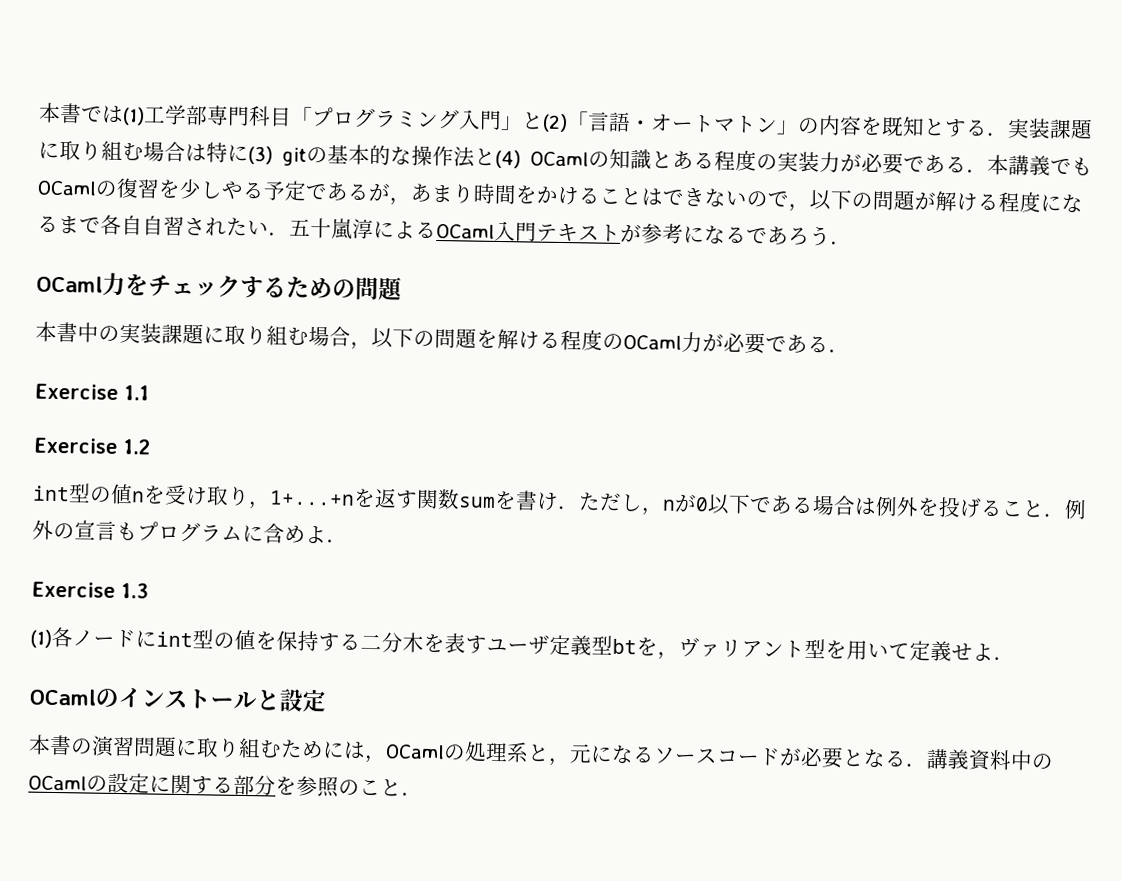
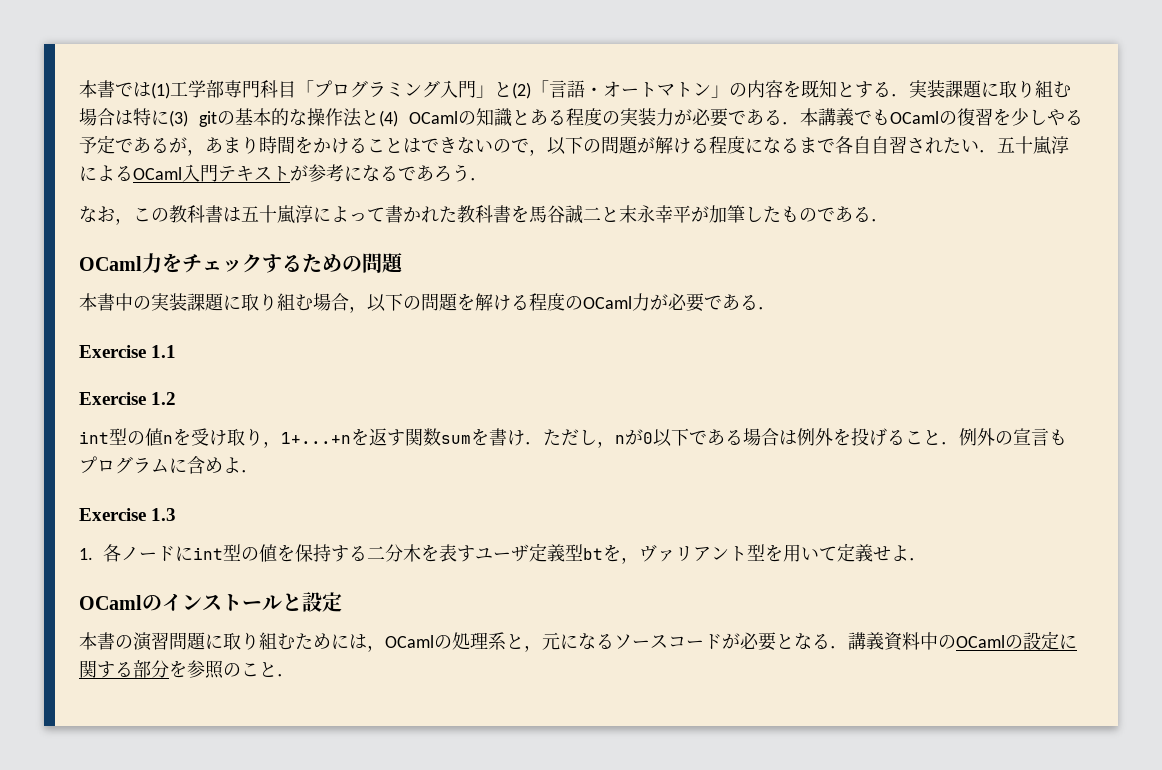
(852, 243) none -> [79,205,889,225] // なお，この教科書は五十嵐淳によって書かれた教科書を馬谷誠二と末永幸平が加筆したものである．
[30,629,52,648] (1) -> [79,548,93,560] 1.

